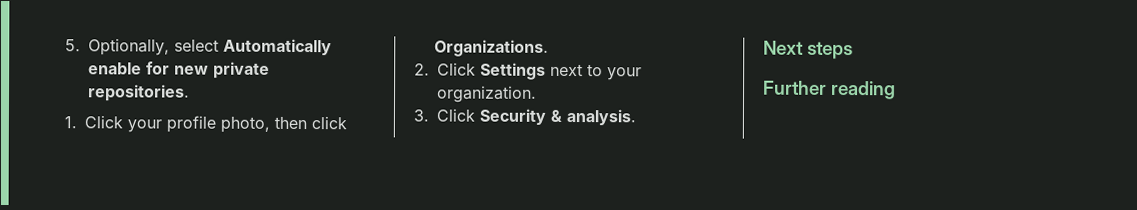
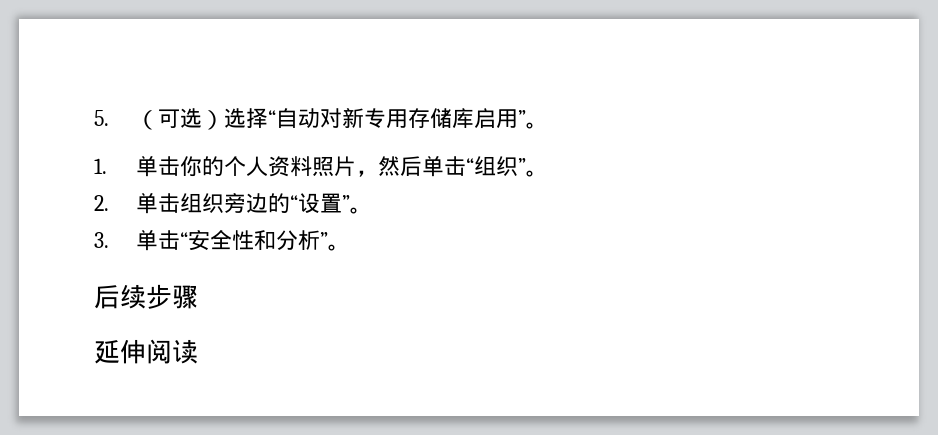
[88,38,332,56] [88,61,270,79] [88,84,190,102] [64,115,347,133] [434,39,549,57] [414,62,642,81] [437,85,537,103] [413,108,636,126] [763,40,853,60] [763,80,896,100] Optionally, select Automatically enable for new private repositories. // 1. Click your profile photo, then click Organizations. // 2. Click Settings next to your organization. // 3. Click Security & analysis. // Next steps // Further reading -> [135,108,548,130] [94,156,548,177] [94,192,372,214] [94,230,350,251] [94,284,198,309] [94,339,198,364] （可选）选择“自动对新专用存储库启用”。 // 1.单击你的个人资料照片，然后单击“组织”。 // 2.单击组织旁边的“设置”。 // 3.单击“安全性和分析”。 // 后续步骤 // 延伸阅读

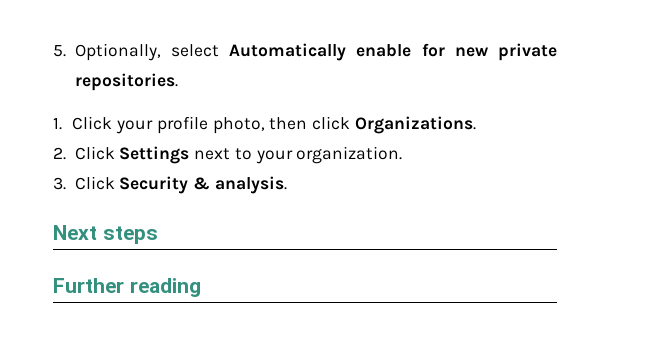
[135,108,548,130] [94,156,548,177] [94,192,372,214] [94,230,350,251] [94,284,198,309] [94,339,198,364] （可选）选择“自动对新专用存储库启用”。 // 1.单击你的个人资料照片，然后单击“组织”。 // 2.单击组织旁边的“设置”。 // 3.单击“安全性和分析”。 // 后续步骤 // 延伸阅读 -> [74,43,557,61] [74,73,178,91] [53,116,476,134] [53,146,403,164] [53,176,287,194] [53,225,158,244] [53,278,201,297] Optionally, select Automatically enable for new private repositories. // 1. Click your profile photo, then click Organizations. // 2. Click Settings next to your organization. // 3. Click Security & analysis. // Next steps // Further reading

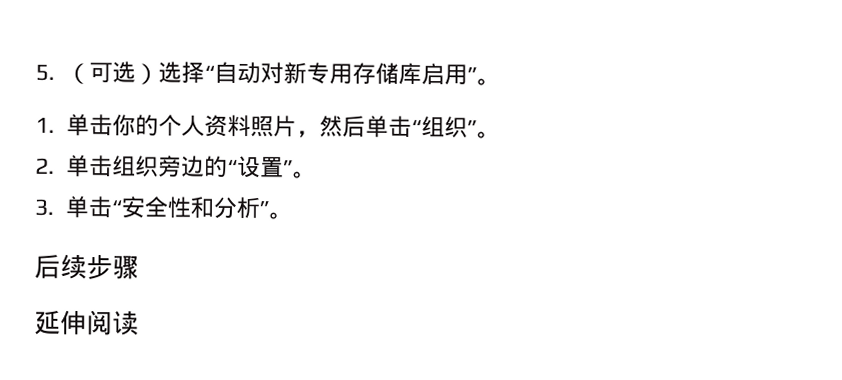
[74,43,557,61] [74,73,178,91] [53,116,476,134] [53,146,403,164] [53,176,287,194] [53,225,158,244] [53,278,201,297] Optionally, select Automatically enable for new private repositories. // 1. Click your profile photo, then click Organizations. // 2. Click Settings next to your organization. // 3. Click Security & analysis. // Next steps // Further reading -> [66,61,502,86] [35,113,502,139] [35,154,318,179] [34,195,294,220] [34,253,139,280] [34,309,139,336] （可选）选择“自动对新专用存储库启用”。 // 1.单击你的个人资料照片，然后单击“组织”。 // 2.单击组织旁边的“设置”。 // 3.单击“安全性和分析”。 // 后续步骤 // 延伸阅读

